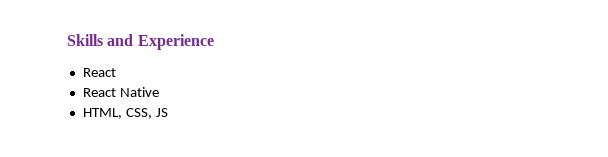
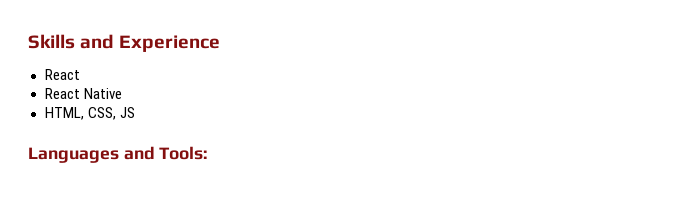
(168, 112) none -> [28,146,208,163] // Languages and Tools:

